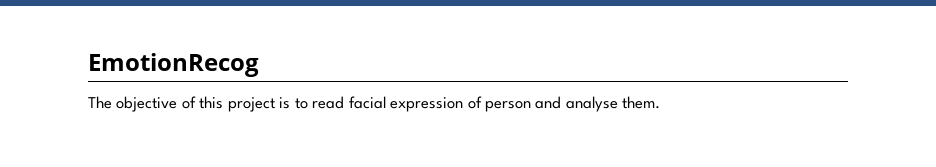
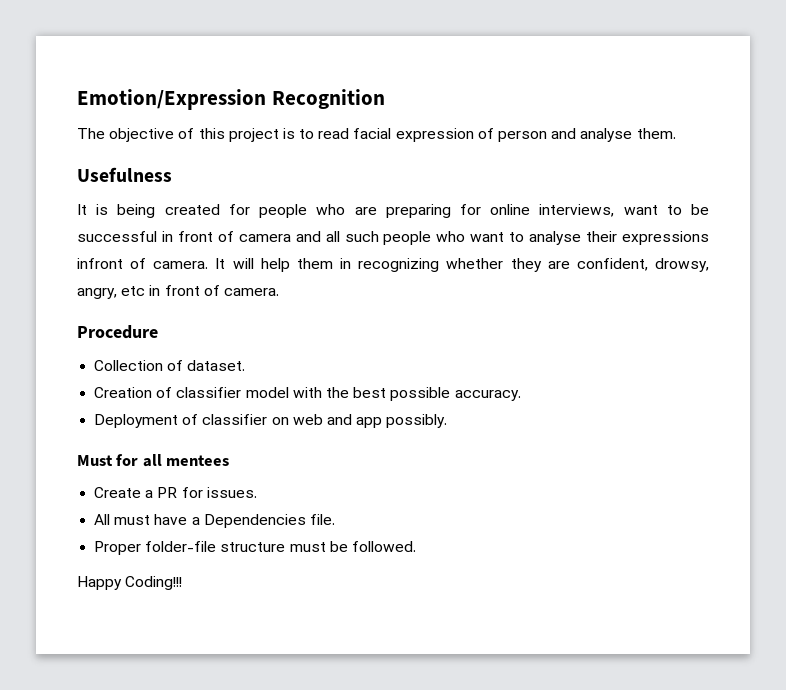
[88,53,259,77] EmotionRecog -> [77,89,385,110] Emotion/Expression Recognition
(661, 102) none -> [77,167,172,182] [77,204,709,218] [77,231,710,245] [77,258,709,272] [77,285,279,299] [77,325,158,339] [94,360,246,371] [94,387,521,401] [94,414,448,428] [77,454,230,467] [94,487,257,498] [94,514,335,528] [94,541,416,555] [77,576,183,590] // Usefulness // It is being created for people who are preparing for online interviews, want to be successful in front of camera and all such people who want to analyse their expressions infront of camera. It will help them in recognizing whether they are confident, drowsy, angry, etc in front of camera. // Procedure // Collection of dataset. // Creation of classifier model with the best possible accuracy. // Deployment of classifier on web and app possibly. // Must for all mentees // Create a PR for issues. // All must have a Dependencies file. // Proper folder-file structure must be followed. // Happy Coding!!!

